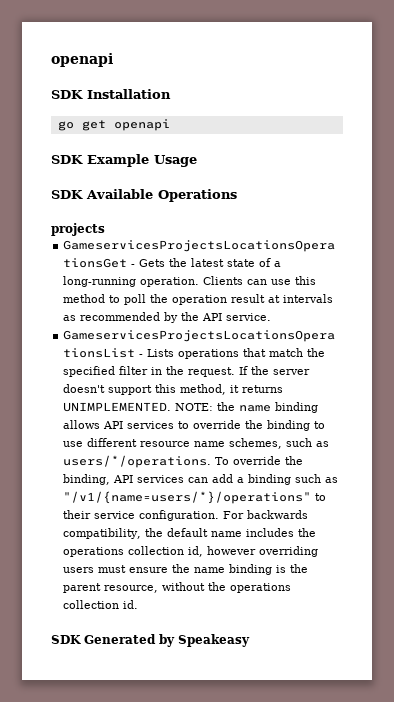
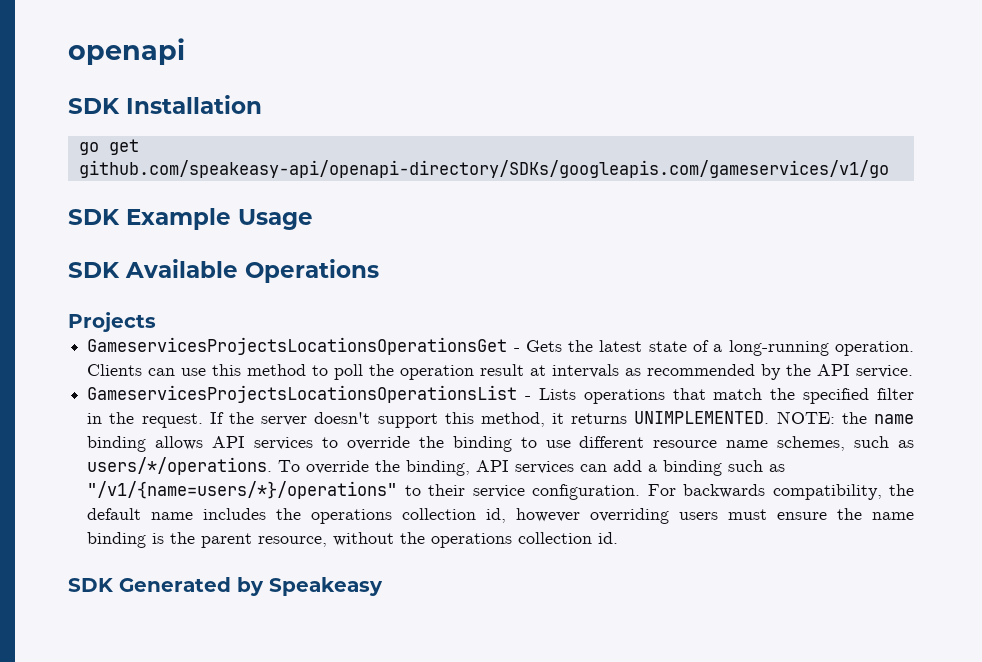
[113,119,170,131] openapi -> [78,160,889,178] github.com/speakeasy-api/openapi-directory/SDKs/googleapis.com/gameservices/v1/go
[51,223,105,236] projects -> [68,312,156,332] Projects

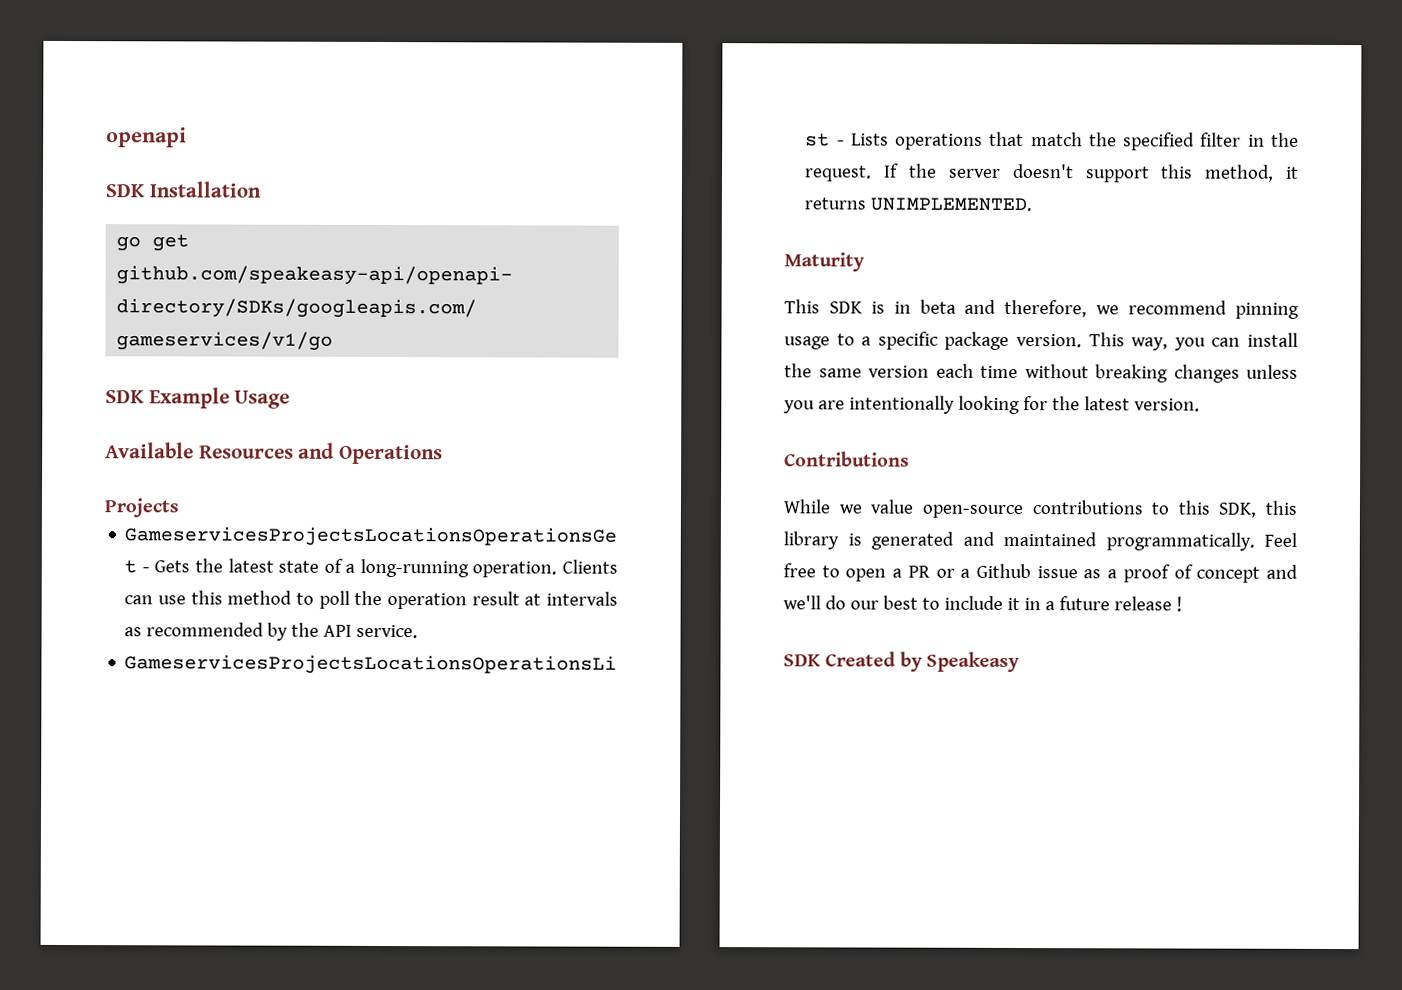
[68,259,238,278] SDK Available -> [105,442,335,459] Available Resources and
[776,411,914,424] [87,436,914,452] [87,457,786,476] [87,481,914,500] [87,508,915,524] [87,532,619,548] [68,577,231,592] NOTE: the name binding allows API services to override the binding to use different resource name schemes, such as users/*/operations. To override the binding, API services can add a binding such as "/v1/{name=users/*}/operations" to their service configuration. For backwards compatibility, the default name includes the operations collection id, however overriding users must ensure the name binding is the parent resource, without the operations collection id. // SDK Generated -> [784,252,865,272] [784,299,1299,319] [784,331,1298,351] [784,363,1298,383] [783,395,1200,414] [784,451,910,467] [783,499,1297,519] [783,531,1297,551] [783,563,1298,583] [783,595,1182,612] [783,651,897,667] // Maturity // This SDK is in beta and therefore, we recommend pinning usage to a specific package version. This way, you can install the same version each time without breaking changes unless you are intentionally looking for the latest version. // Contributions // While we value open-source contributions to this SDK, this library is generated and maintained programmatically. Feel free to open a PR or a Github issue as a proof of concept and we'll do our best to include it in a future release ! // SDK Created

